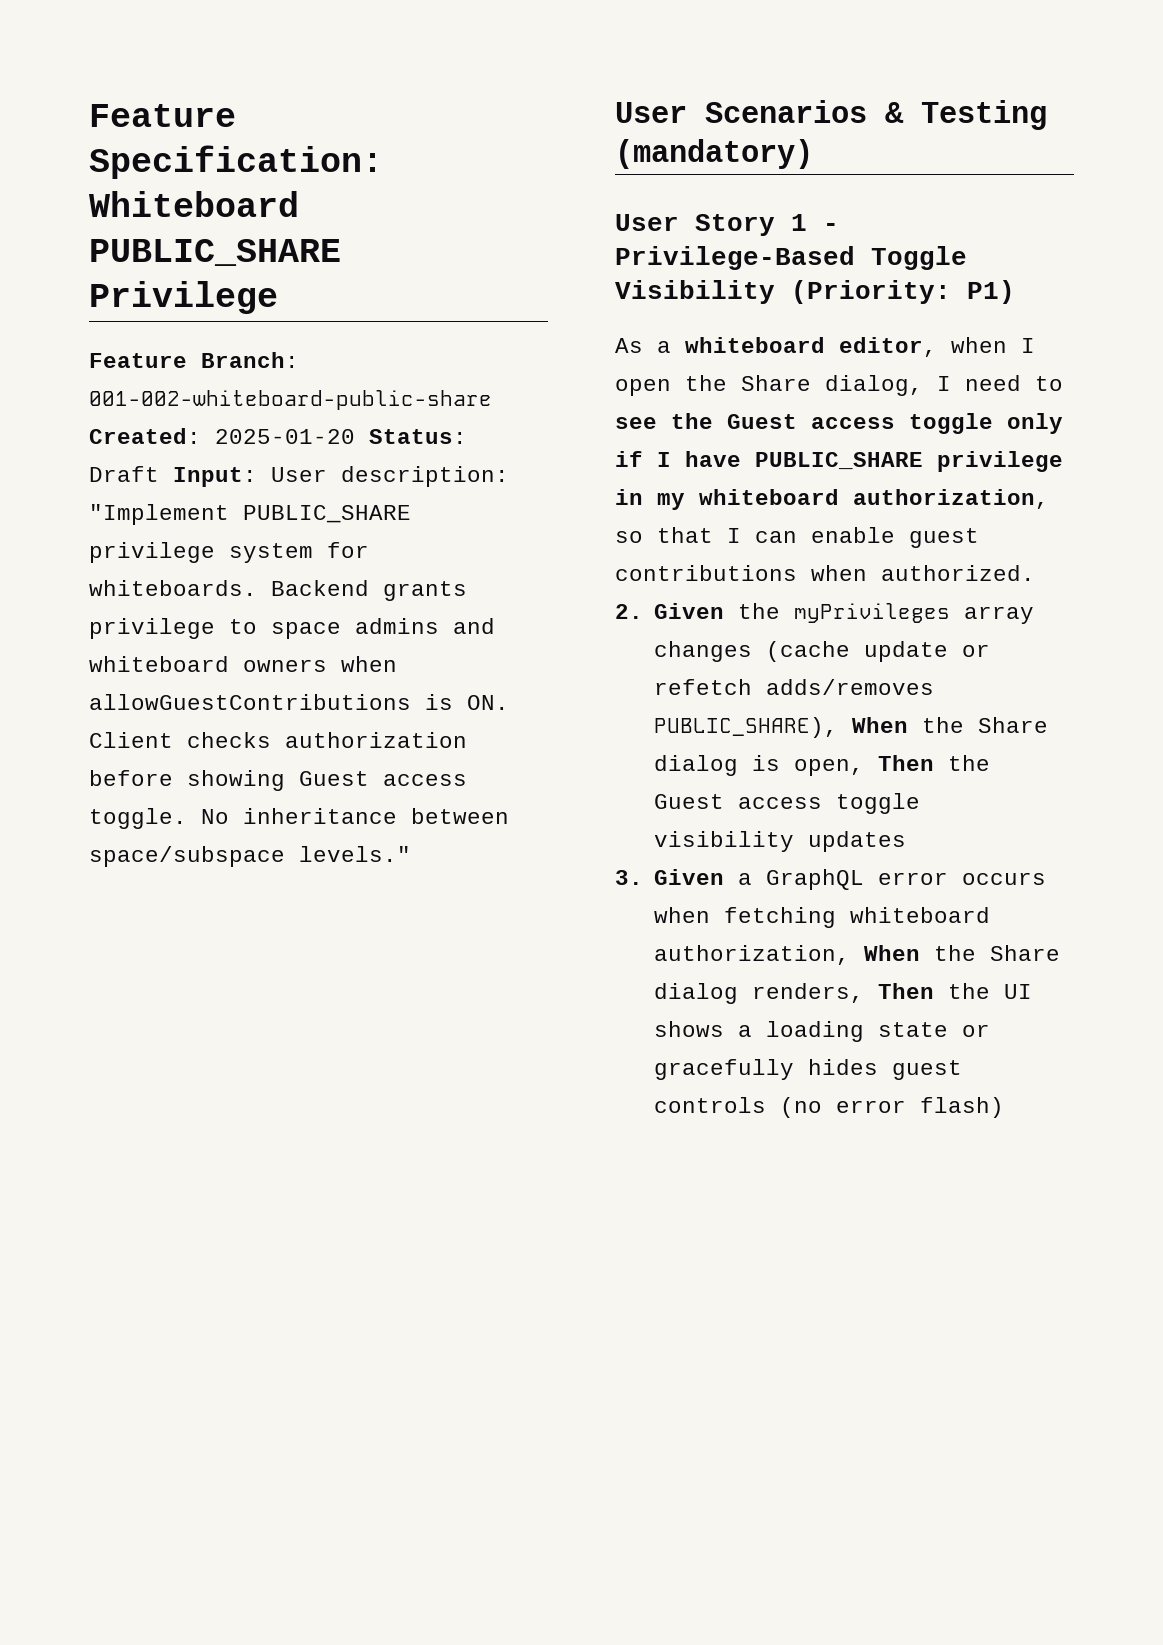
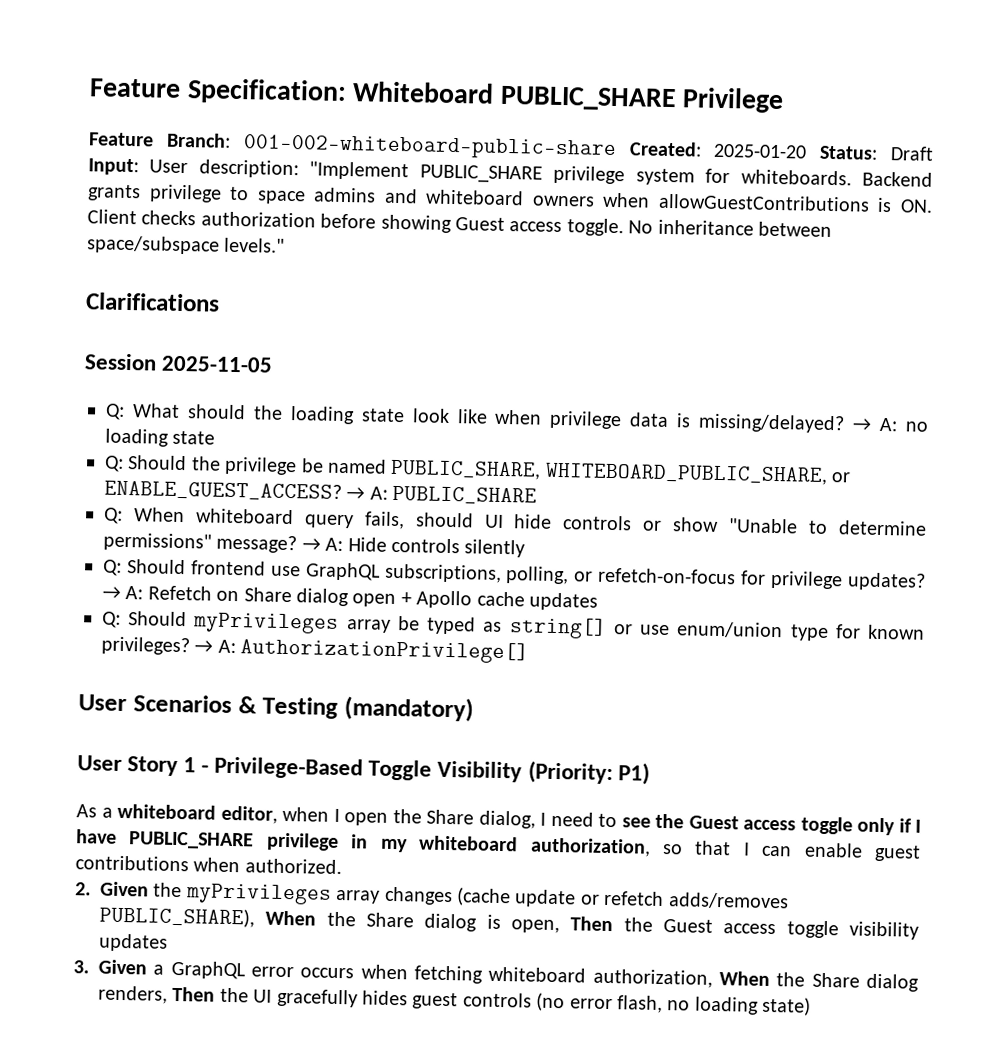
(411, 854) none -> [85,292,220,312] [84,353,274,373] [105,403,929,434] [105,428,216,447] [104,455,852,485] [104,480,538,505] [103,507,927,536] [103,532,526,558] [103,559,926,591] [102,585,598,611] [102,611,926,642] [101,636,530,664] // Clarifications // Session 2025-11-05 // Q: What should the loading state look like when privilege data is missing/delayed? → A: no loading state // Q: Should the privilege be named PUBLIC_SHARE, WHITEBOARD_PUBLIC_SHARE, or ENABLE_GUEST_ACCESS? → A: PUBLIC_SHARE // Q: When whiteboard query fails, should UI hide controls or show "Unable to determine permissions" message? → A: Hide controls silently // Q: Should frontend use GraphQL subscriptions, polling, or refetch-on-focus for privilege updates? → A: Refetch on Share dialog open + Apollo cache updates // Q: Should myPrivileges array be typed as string[] or use enum/union type for known privileges? → A: AuthorizationPrivilege[]
[654,1021,991,1042] shows a loading state or -> (273, 996) none
[920,1097,1005,1118] flash) -> [616,995,812,1016] flash, no loading state)

